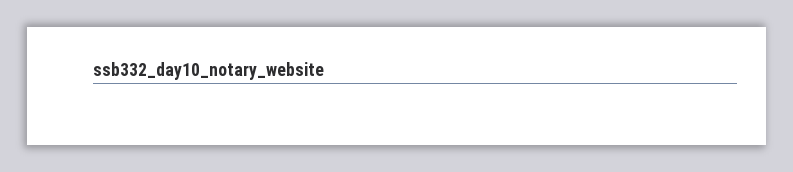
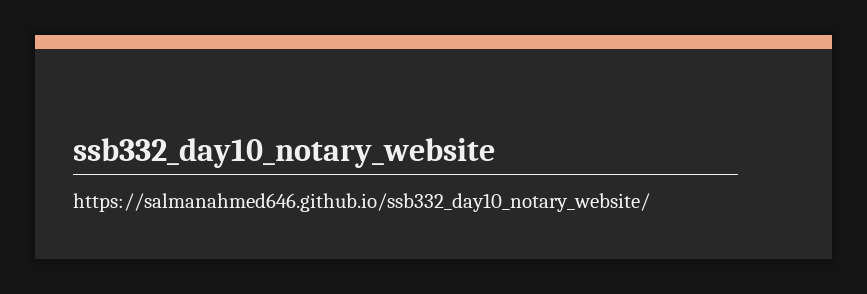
(324, 71) none -> [73,193,650,212] // https://salmanahmed646.github.io/ssb332_day10_notary_website/

